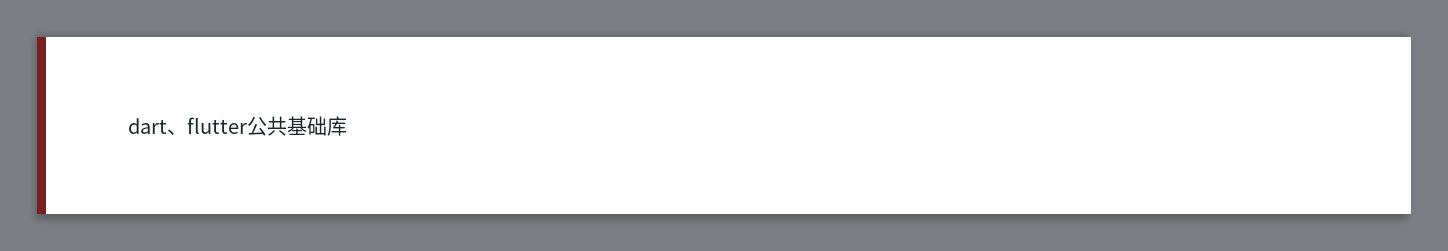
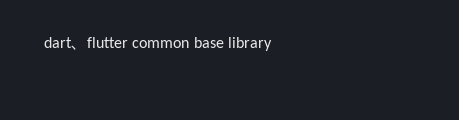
[247,116,347,136] 公共基础库 -> [132,37,272,51] common base library

